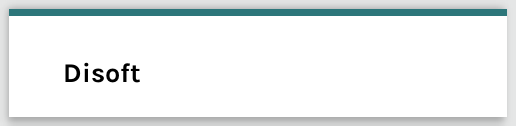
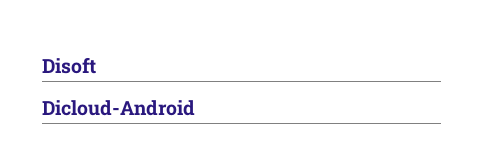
(141, 72) none -> [42,100,195,116] // Dicloud-Android

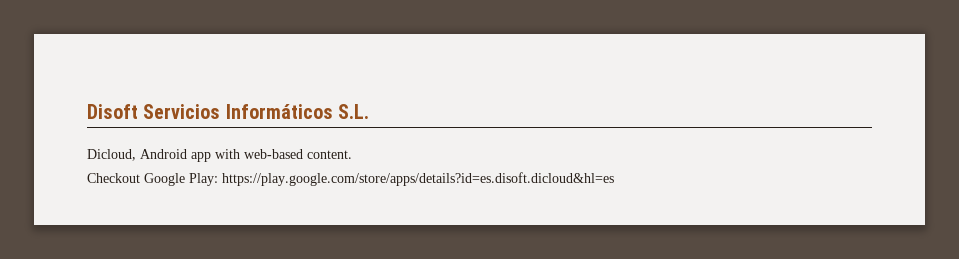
[42,100,195,116] // Dicloud-Android -> [143,104,370,119] [87,149,352,162] [87,172,614,186] Servicios Informáticos S.L. // Dicloud, Android app with web-based content. // Checkout Google Play: https://play.google.com/store/apps/details?id=es.disoft.dicloud&hl=es

